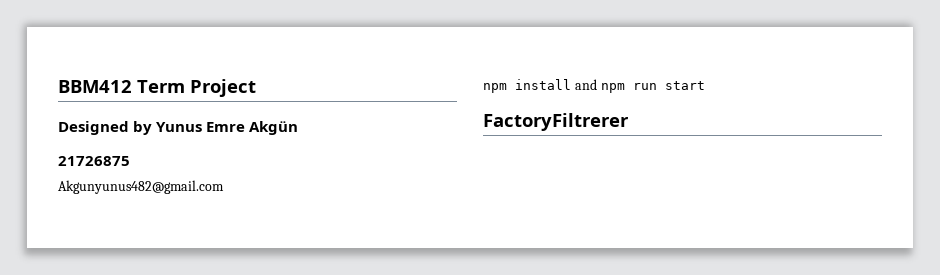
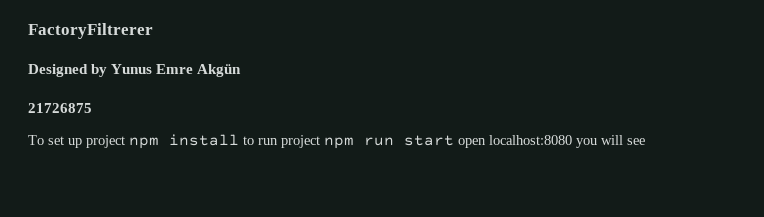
[58,79,256,97] BBM412 Term Project -> [28,23,153,39] FactoryFiltrerer
[58,180,224,194] [483,79,705,93] [483,113,629,131] Akgunyunus482@gmail.com // npm install and npm run start // FactoryFiltrerer -> [28,134,645,149] To set up project npm install to run project npm run start open localhost:8080 you will see

